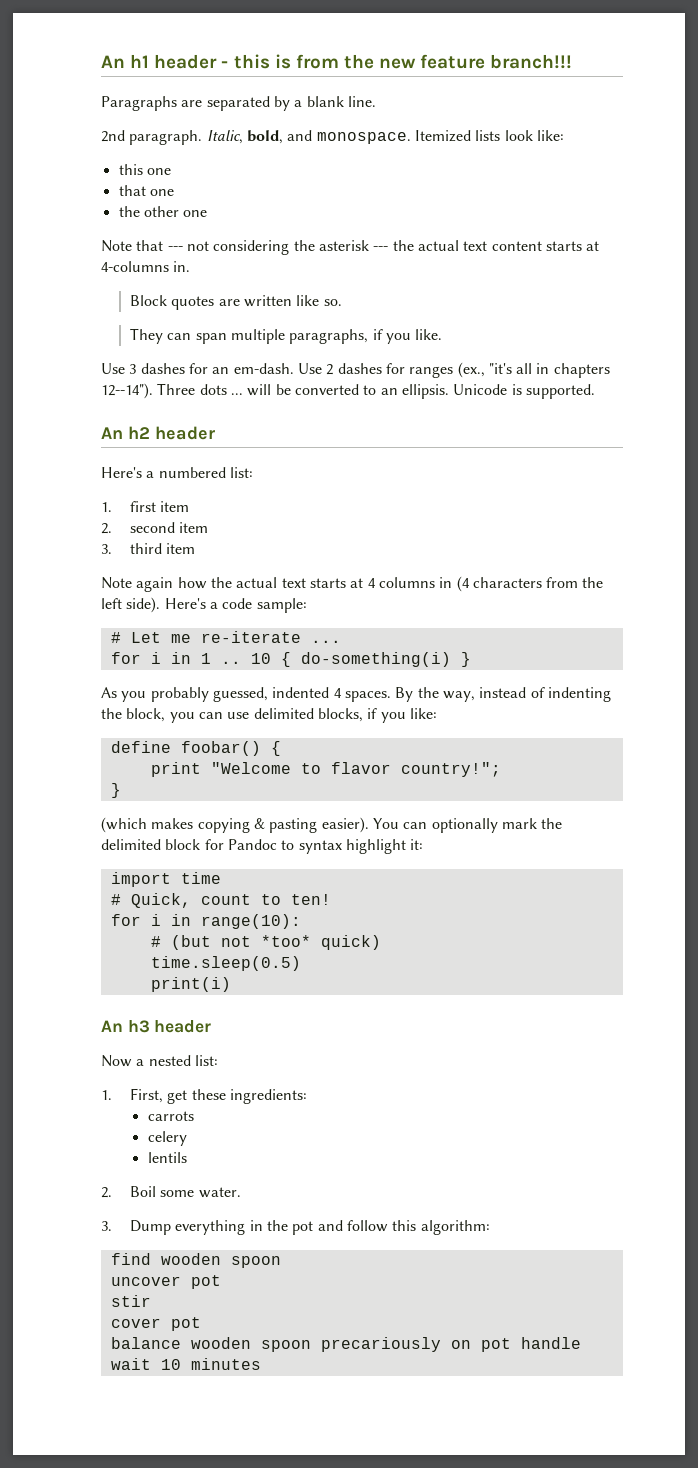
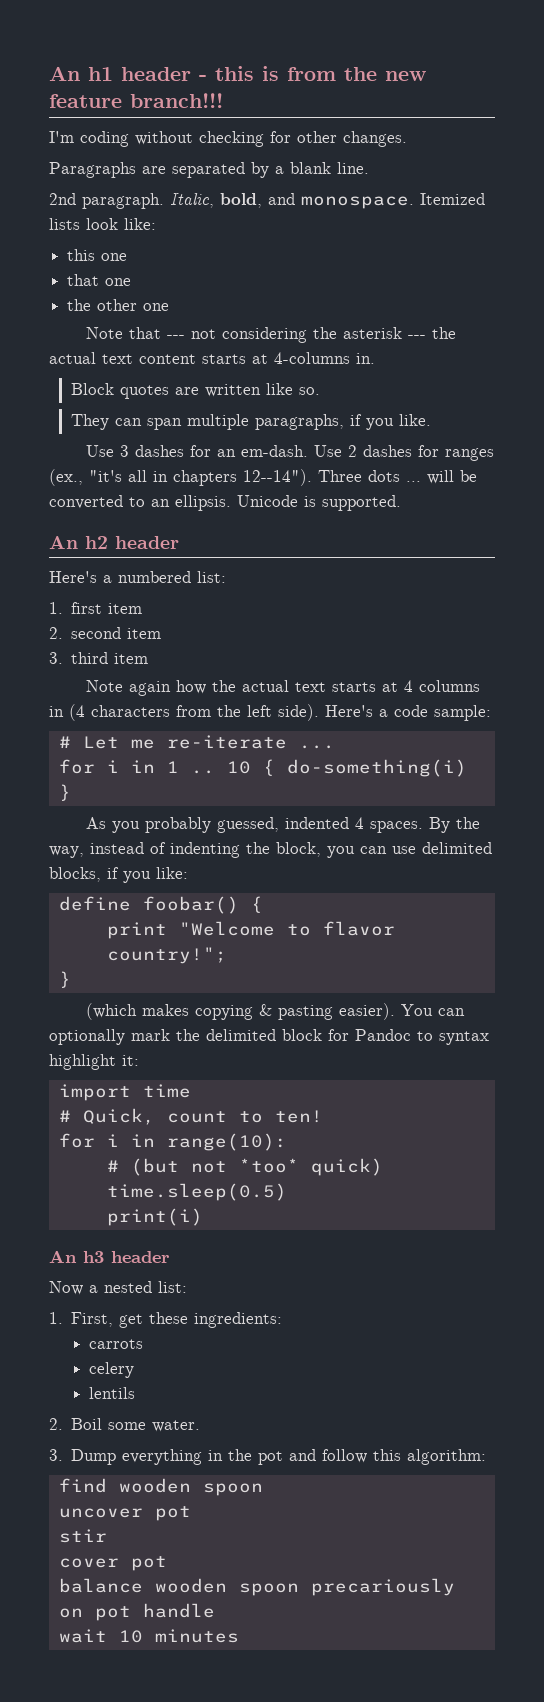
(573, 61) none -> [49,131,407,147] // I'm coding without checking for other changes.

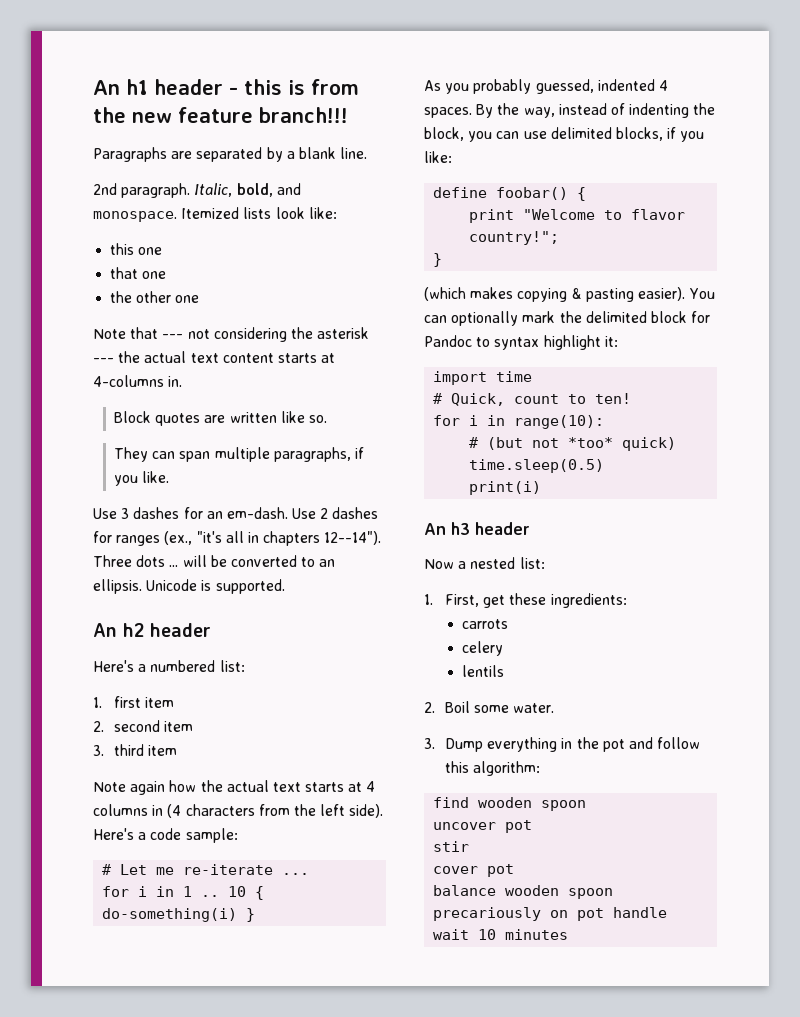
[49,131,407,147] // I'm coding without checking for other changes. -> (348, 115) none

